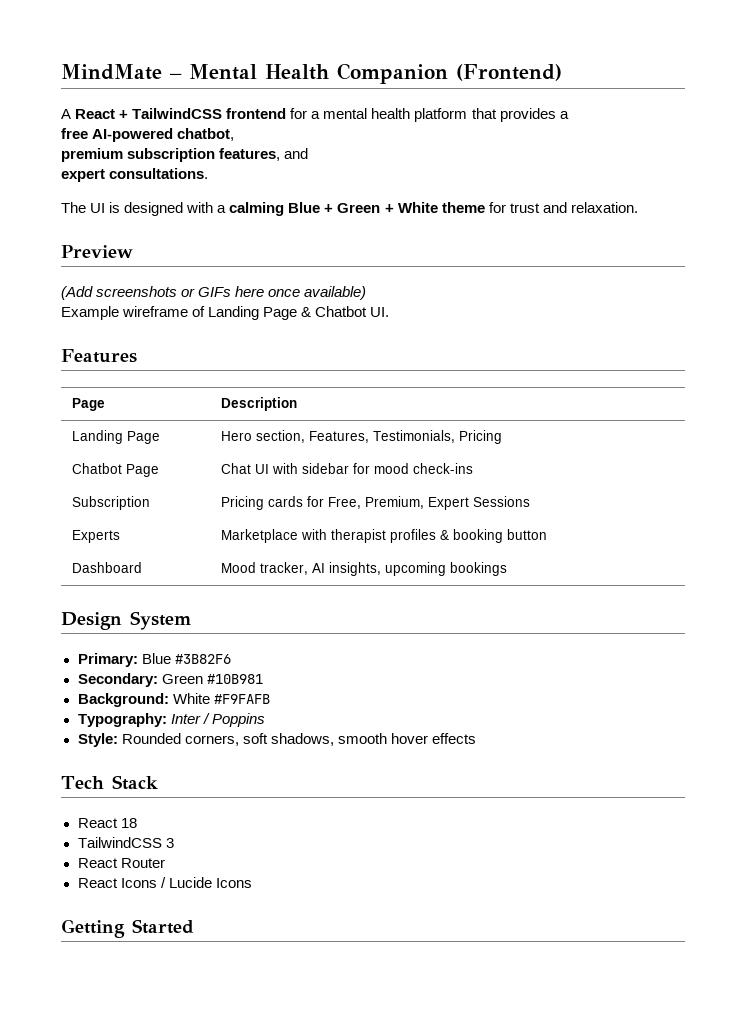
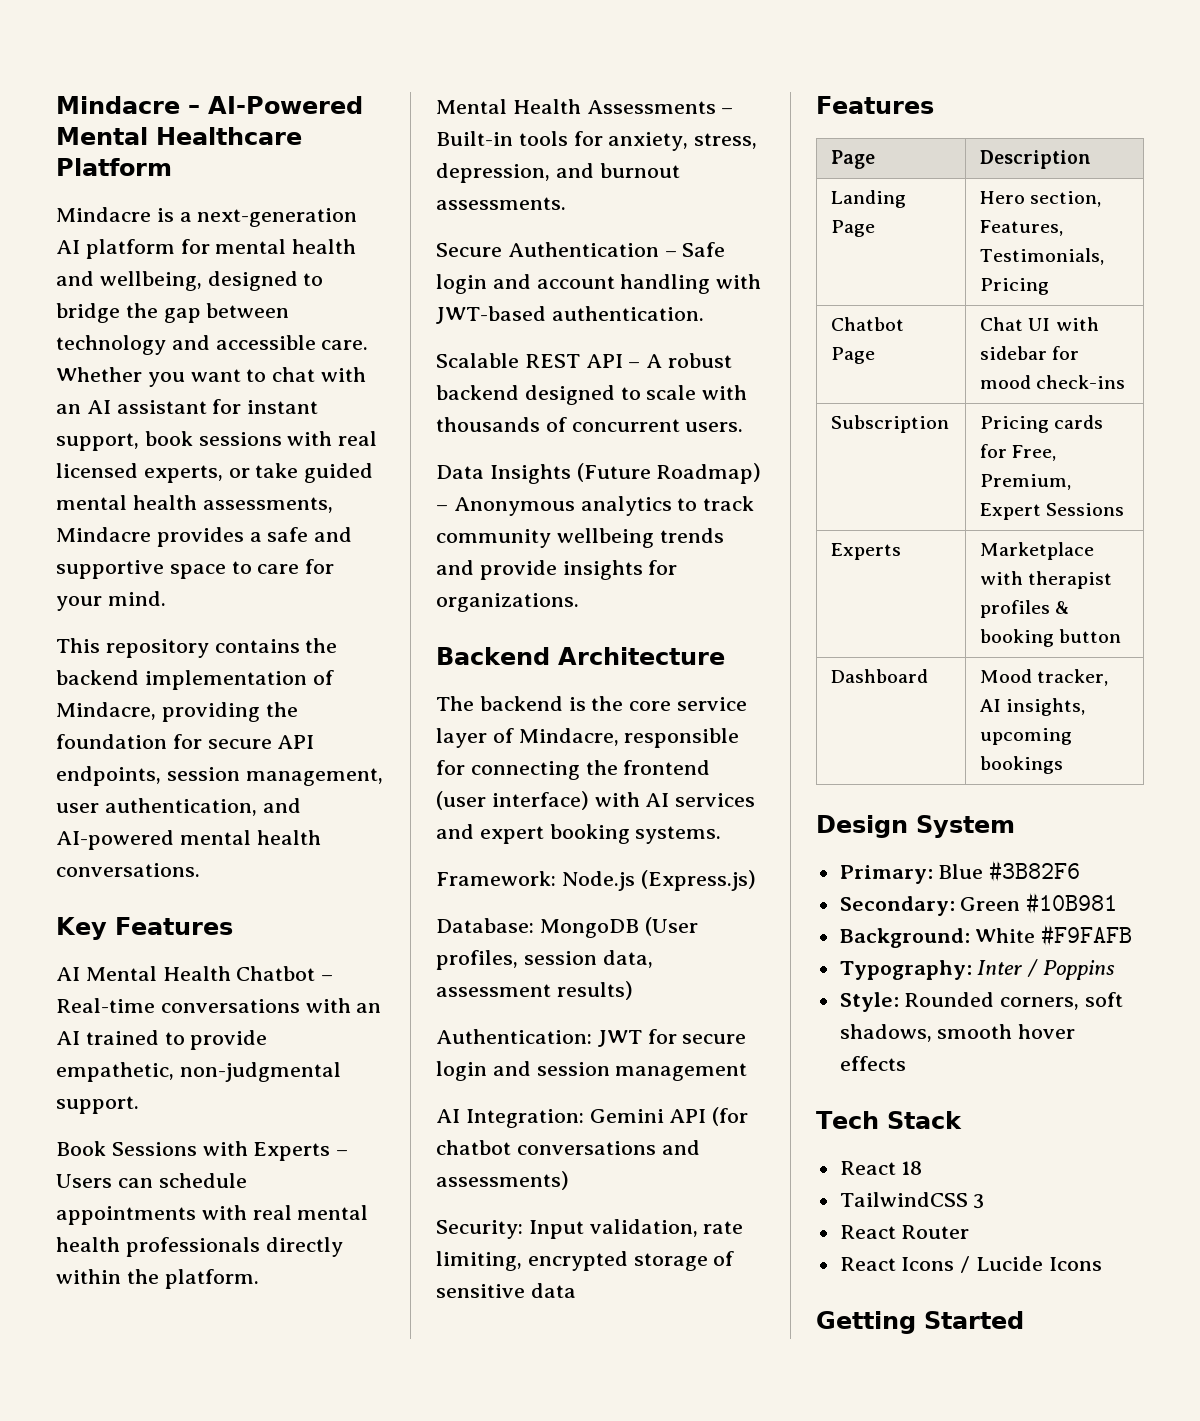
[61,63,562,84] [61,108,569,122] [61,128,235,142] [61,148,309,162] [61,168,209,182] [61,202,638,216] [61,245,133,258] [61,286,367,300] [61,306,390,320] MindMate – Mental Health Companion (Frontend) // A React + TailwindCSS frontend for a mental health platform that provides a // free AI-powered chatbot, // premium subscription features, and // expert consultations. // The UI is designed with a calming Blue + Green + White theme for trust and relaxation. // Preview // (Add screenshots or GIFs here once available) // Example wireframe of Landing Page & Chatbot UI. -> [56,96,363,114] [56,127,302,145] [56,158,172,176] [56,207,358,227] [56,239,357,259] [56,271,324,291] [56,303,290,323] [56,335,369,355] [56,367,367,387] [56,399,319,414] [56,431,378,451] [56,463,374,483] [56,495,333,513] [56,527,353,547] [56,559,335,579] [56,591,166,611] [56,638,338,658] [56,670,334,690] [56,702,298,722] [56,734,315,749] [56,766,383,786] [56,798,301,816] [56,830,321,850] [56,863,200,877] [56,917,233,940] [56,966,334,981] [56,998,382,1013] [56,1030,268,1050] [56,1062,341,1082] [56,1096,139,1114] [56,1141,349,1161] [56,1173,247,1188] [56,1205,369,1225] [56,1237,343,1257] [56,1269,259,1289] [436,99,734,114] [436,131,758,151] [436,163,680,183] [436,197,566,210] [436,242,726,257] [436,274,762,294] [436,306,704,324] [436,353,733,368] [436,385,748,405] [436,417,744,432] [436,463,762,484] [436,496,755,516] [436,528,724,548] [436,560,678,580] [436,593,579,612] [436,647,725,665] [436,696,748,711] [436,728,740,748] [436,760,711,780] [436,791,756,810] [436,824,722,844] [436,870,756,891] [436,917,698,938] [436,950,653,970] [436,981,633,1000] [436,1029,747,1047] [436,1061,748,1081] [436,1107,749,1128] [436,1140,700,1155] [436,1171,569,1190] [436,1219,744,1239] [436,1251,735,1271] [436,1283,576,1298] Mindacre – AI-Powered Mental Healthcare Platform // Mindacre is a next-generation AI platform for mental health and wellbeing, designed to bridge the gap between technology and accessible care. Whether you want to chat with an AI assistant for instant support, book sessions with real licensed experts, or take guided mental health assessments, Mindacre provides a safe and supportive space to care for your mind. // This repository contains the backend implementation of Mindacre, providing the foundation for secure API endpoints, session management, user authentication, and AI-powered mental health conversations. // Key Features // AI Mental Health Chatbot – Real-time conversations with an AI trained to provide empathetic, non-judgmental support. // Book Sessions with Experts – Users can schedule appointments with real mental health professionals directly within the platform. // Mental Health Assessments – Built-in tools for anxiety, stress, depression, and burnout assessments. // Secure Authentication – Safe login and account handling with JWT-based authentication. // Scalable REST API – A robust backend designed to scale with thousands of concurrent users. // Data Insights (Future Roadmap) – Anonymous analytics to track community wellbeing trends and provide insights for organizations. // Backend Architecture // The backend is the core service layer of Mindacre, responsible for connecting the frontend (user interface) with AI services and expert booking systems. // Framework: Node.js (Express.js) // Database: MongoDB (User profiles, session data, assessment results) // Authentication: JWT for secure login and session management // AI Integration: Gemini API (for chatbot conversations and assessments) // Security: Input validation, rate limiting, encrypted storage of sensitive data

